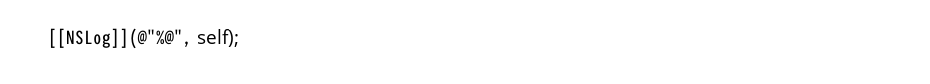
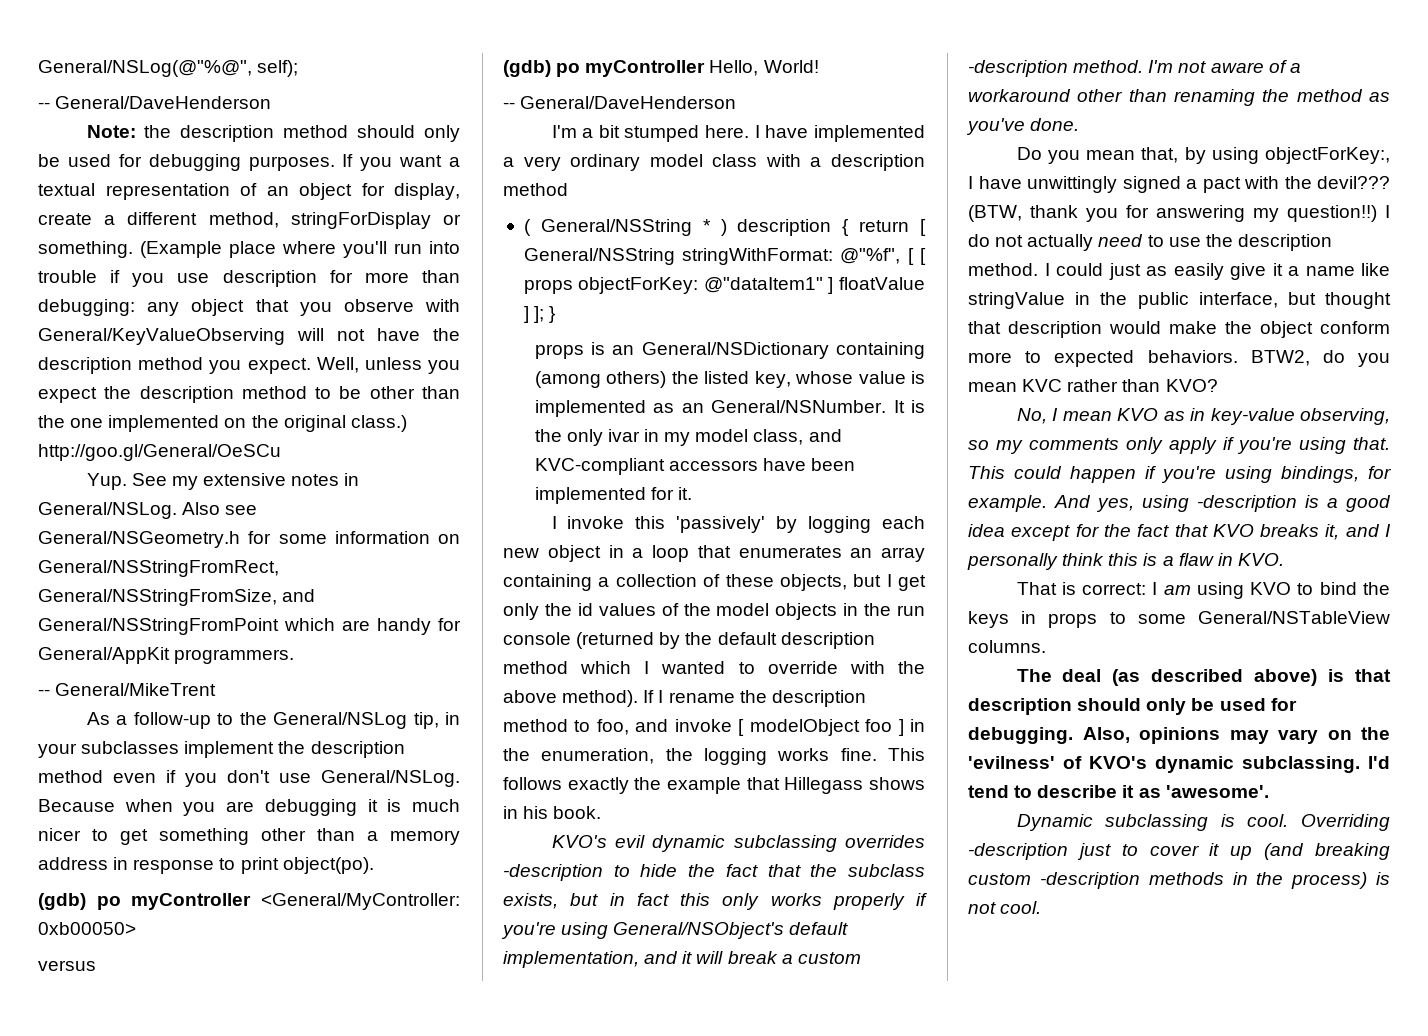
[48,28,192,49] [[NSLog]](@"%@", -> [38,60,252,77] General/NSLog(@"%@",
(239, 38) none -> [38,96,272,109] [86,125,460,142] [38,154,460,171] [38,183,460,200] [38,212,462,229] [38,241,460,258] [38,270,461,287] [38,299,460,316] [38,328,460,345] [38,357,461,374] [38,386,460,403] [38,415,407,432] [38,444,281,461] [86,473,360,490] [38,502,258,519] [38,531,460,548] [38,560,279,577] [38,589,316,606] [38,618,461,635] [38,647,295,664] [38,683,217,696] [86,712,460,729] [38,741,405,758] [38,770,460,787] [38,799,461,816] [38,828,460,845] [38,857,374,874] [38,893,460,910] [38,922,136,935] [38,960,96,971] [503,60,819,77] [503,96,737,109] [551,125,925,142] [503,154,925,171] [503,183,568,196] [523,219,926,236] [523,248,927,265] [523,277,926,294] [523,306,556,323] [534,342,925,359] [534,371,925,388] [534,400,925,417] [534,429,842,446] [534,458,856,475] [534,487,692,504] [551,516,925,533] [503,545,925,562] [503,574,926,591] [503,603,925,620] [503,632,875,649] [503,661,925,674] [503,690,866,707] [503,719,926,736] [503,748,925,765] [503,777,926,794] [503,806,602,819] [551,835,925,852] [503,864,925,881] [503,893,927,910] [501,922,849,939] [503,951,861,968] [968,60,1301,77] [968,89,1390,106] [966,118,1080,135] [1016,147,1390,164] [968,176,1390,193] [968,205,1390,222] [968,234,1332,251] [968,263,1390,280] [968,292,1391,309] [968,321,1390,338] [968,350,1390,367] [968,379,1218,392] [1016,408,1390,425] [968,437,1390,454] [968,466,1391,483] [968,495,1391,512] [968,524,1391,541] [967,553,1284,570] [1016,582,1390,599] [968,611,1390,628] [968,640,1046,653] [1016,669,1391,686] [968,698,1297,715] [968,727,1390,744] [968,756,1390,773] [968,785,1269,798] [1016,814,1390,831] [968,843,1390,860] [968,872,1390,889] [968,901,1042,914] // -- General/DaveHenderson // Note: the description method should only be used for debugging purposes. If you want a textual representation of an object for display, create a different method, stringForDisplay or something. (Example place where you'll run into trouble if you use description for more than debugging: any object that you observe with General/KeyValueObserving will not have the description method you expect. Well, unless you expect the description method to be other than the one implemented on the original class.) http://goo.gl/General/OeSCu // Yup. See my extensive notes in General/NSLog. Also see General/NSGeometry.h for some information on General/NSStringFromRect, General/NSStringFromSize, and General/NSStringFromPoint which are handy for General/AppKit programmers. // -- General/MikeTrent // As a follow-up to the General/NSLog tip, in your subclasses implement the description method even if you don't use General/NSLog. Because when you are debugging it is much nicer to get something other than a memory address in response to print object(po). // (gdb) po myController <General/MyController: 0xb00050> // versus // (gdb) po myController Hello, World! // -- General/DaveHenderson // I'm a bit stumped here. I have implemented a very ordinary model class with a description method // ( General/NSString * ) description { return [ General/NSString stringWithFormat: @"%f", [ [ props objectForKey: @"dataItem1" ] floatValue ] ]; } // props is an General/NSDictionary containing (among others) the listed key, whose value is implemented as an General/NSNumber. It is the only ivar in my model class, and KVC-compliant accessors have been implemented for it. // I invoke this 'passively' by logging each new object in a loop that enumerates an array containing a collection of these objects, but I get only the id values of the model objects in the run console (returned by the default description method which I wanted to override with the above method). If I rename the description method to foo, and invoke [ modelObject foo ] in the enumeration, the logging works fine. This follows exactly the example that Hillegass shows in his book. // KVO's evil dynamic subclassing overrides -description to hide the fact that the subclass exists, but in fact this only works properly if you're using General/NSObject's default implementation, and it will break a custom -description method. I'm not aware of a workaround other than renaming the method as you've done. // Do you mean that, by using objectForKey:, I have unwittingly signed a pact with the devil??? (BTW, thank you for answering my question!!) I do not actually need to use the description method. I could just as easily give it a name like stringValue in the public interface, but thought that description would make the object conform more to expected behaviors. BTW2, do you mean KVC rather than KVO? // No, I mean KVO as in key-value observing, so my comments only apply if you're using that. This could happen if you're using bindings, for example. And yes, using -description is a good idea except for the fact that KVO breaks it, and I personally think this is a flaw in KVO. // That is correct: I am using KVO to bind the keys in props to some General/NSTableView columns. // The deal (as described above) is that description should only be used for debugging. Also, opinions may vary on the 'evilness' of KVO's dynamic subclassing. I'd tend to describe it as 'awesome'. // Dynamic subclassing is cool. Overriding -description just to cover it up (and breaking custom -description methods in the process) is not cool.

